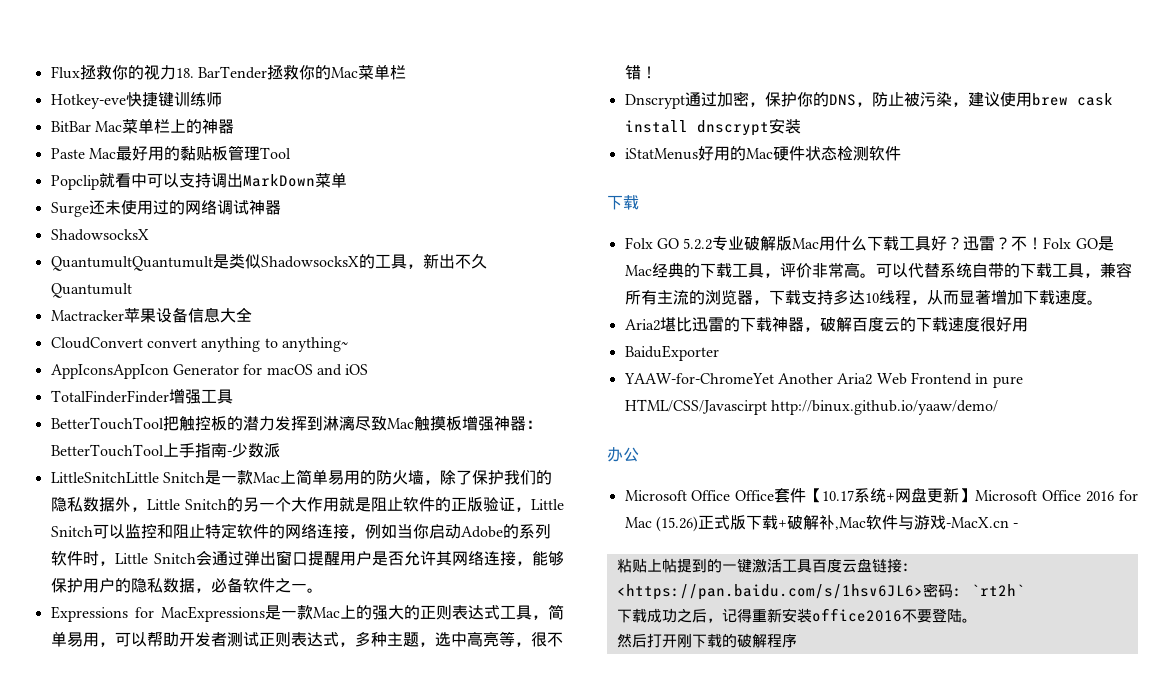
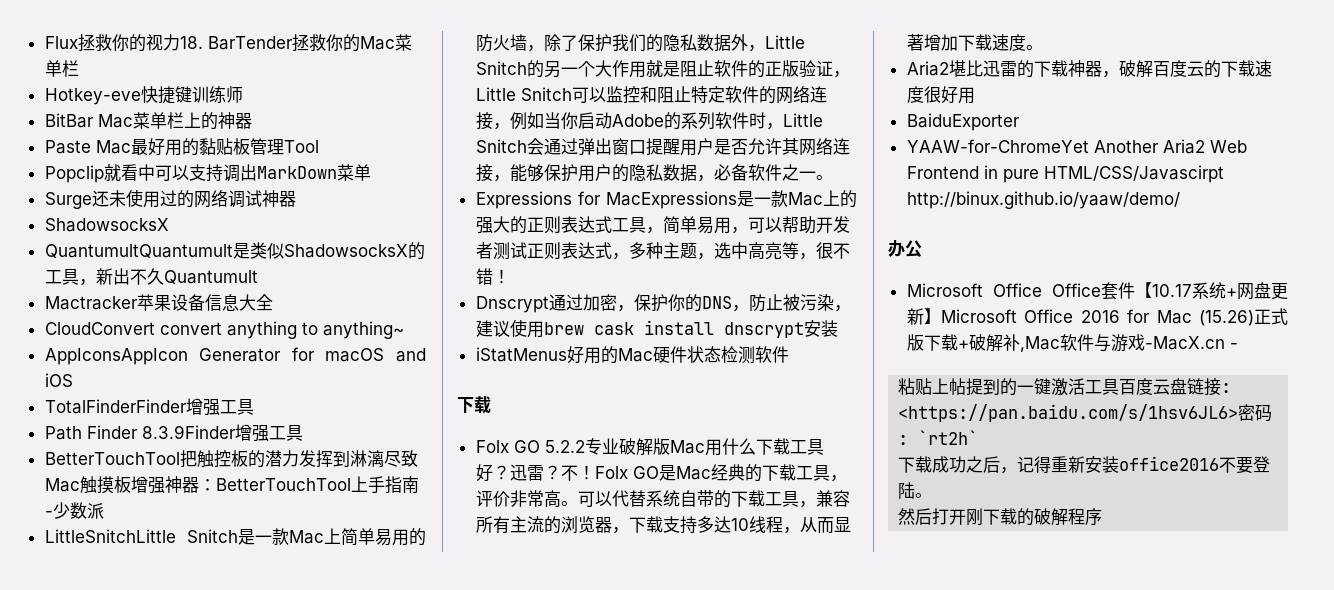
(233, 396) none -> [44,424,303,442] // Path Finder 8.3.9Finder增强工具

